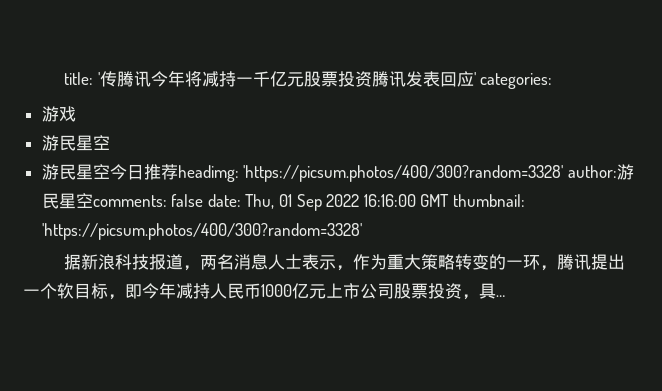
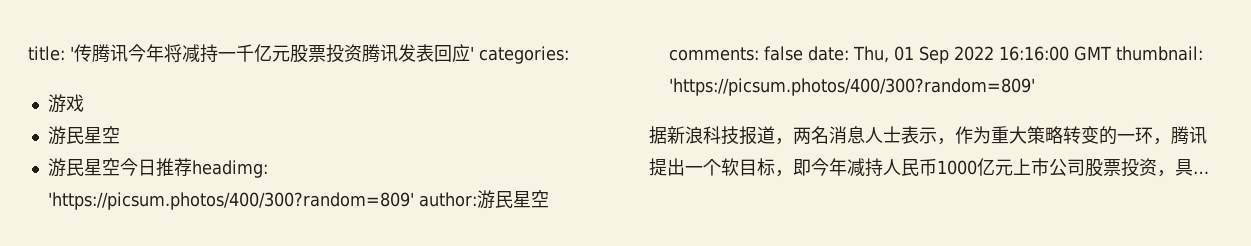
[243,165,564,182] 'https://picsum.photos/400/300?random=3328' -> [47,192,414,210] 'https://picsum.photos/400/300?random=809'
[41,223,362,240] 'https://picsum.photos/400/300?random=3328' -> [668,78,1035,96] 'https://picsum.photos/400/300?random=809'

